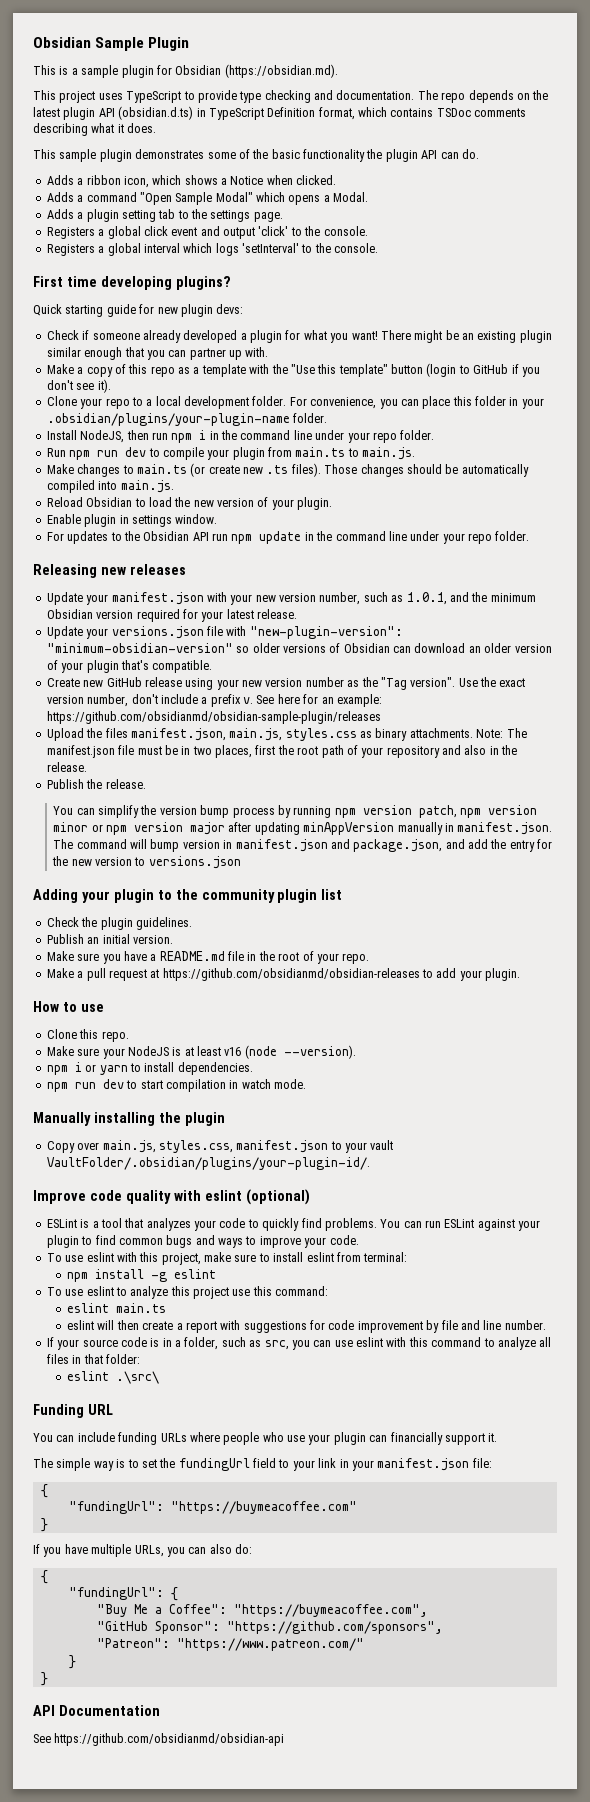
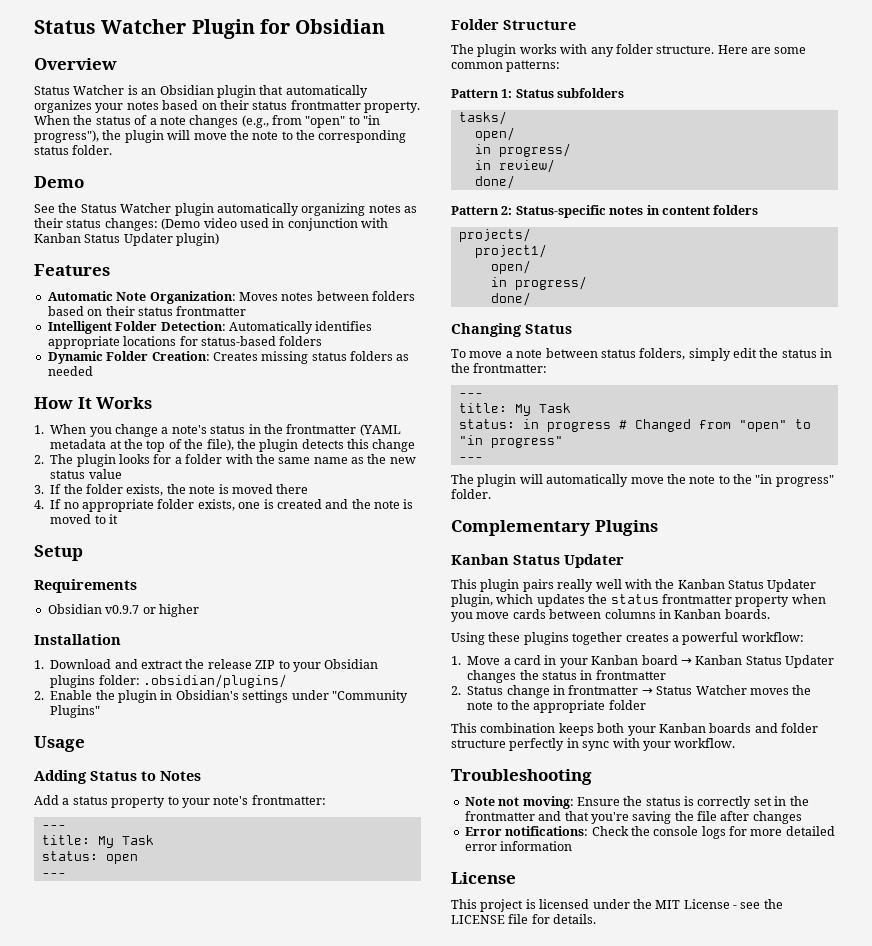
[33,37,190,51] [33,64,338,78] [33,90,549,103] [33,106,527,120] [33,123,157,136] [33,149,479,162] [46,175,337,188] [46,192,369,205] [46,209,283,222] [46,226,368,239] [46,243,379,256] [33,276,231,290] [33,304,244,317] [46,330,552,343] [46,347,269,360] [46,363,540,377] [46,379,111,393] [46,396,544,409] [46,413,328,426] [46,430,435,443] [46,447,416,460] [46,463,529,477] [46,480,174,493] [46,497,333,510] [46,514,218,527] [46,531,530,544] [33,564,186,578] [46,592,536,605] [46,609,297,622] [46,626,403,639] [46,643,552,653] [46,660,213,673] [46,677,526,690] [46,694,382,707] [46,711,381,724] [46,728,527,741] [46,745,518,758] [46,762,87,772] [46,779,146,789] [53,805,538,818] [53,822,553,835] [53,839,553,852] [52,856,241,869] [33,889,343,903] [46,917,192,930] [46,934,173,944] [46,951,370,964] [46,968,521,981] [33,1001,104,1012] [46,1029,129,1042] [46,1045,356,1059] [46,1062,253,1075] [46,1079,306,1092] [33,1112,225,1126] [46,1140,394,1153] [46,1157,370,1170] [33,1189,310,1205] [46,1218,541,1231] [46,1235,359,1248] [46,1252,408,1265] [67,1269,217,1282] [46,1286,329,1299] [67,1303,167,1313] [67,1320,546,1333] [46,1337,552,1350] [46,1354,140,1364] [67,1371,160,1384] [33,1404,113,1418] [33,1432,498,1445] [33,1458,492,1471] [40,1484,48,1498] [68,1501,357,1514] [40,1518,48,1532] [33,1544,252,1557] [40,1570,48,1584] [68,1587,178,1601] [96,1604,428,1617] [96,1621,443,1634] [96,1638,364,1651] [68,1655,76,1669] [40,1672,48,1686] [33,1705,160,1716] [33,1733,285,1746] Obsidian Sample Plugin // This is a sample plugin for Obsidian (https://obsidian.md). // This project uses TypeScript to provide type checking and documentation. The repo depends on the latest plugin API (obsidian.d.ts) in TypeScript Definition format, which contains TSDoc comments describing what it does. // This sample plugin demonstrates some of the basic functionality the plugin API can do. // Adds a ribbon icon, which shows a Notice when clicked. // Adds a command "Open Sample Modal" which opens a Modal. // Adds a plugin setting tab to the settings page. // Registers a global click event and output 'click' to the console. // Registers a global interval which logs 'setInterval' to the console. // First time developing plugins? // Quick starting guide for new plugin devs: // Check if someone already developed a plugin for what you want! There might be an existing plugin similar enough that you can partner up with. // Make a copy of this repo as a template with the "Use this template" button (login to GitHub if you don't see it). // Clone your repo to a local development folder. For convenience, you can place this folder in your .obsidian/plugins/your-plugin-name folder. // Install NodeJS, then run npm i in the command line under your repo folder. // Run npm run dev to compile your plugin from main.ts to main.js. // Make changes to main.ts (or create new .ts files). Those changes should be automatically compiled into main.js. // Reload Obsidian to load the new version of your plugin. // Enable plugin in settings window. // For updates to the Obsidian API run npm update in the command line under your repo folder. // Releasing new releases // Update your manifest.json with your new version number, such as 1.0.1, and the minimum Obsidian version required for your latest release. // Update your versions.json file with "new-plugin-version": "minimum-obsidian-version" so older versions of Obsidian can download an older version of your plugin that's compatible. // Create new GitHub release using your new version number as the "Tag version". Use the exact version number, don't include a prefix v. See here for an example: https://github.com/obsidianmd/obsidian-sample-plugin/releases // Upload the files manifest.json, main.js, styles.css as binary attachments. Note: The manifest.json file must be in two places, first the root path of your repository and also in the release. // Publish the release. // You can simplify the version bump process by running npm version patch, npm version minor or npm version major after updating minAppVersion manually in manifest.json. The command will bump version in manifest.json and package.json, and add the entry for the new version to versions.json // Adding your plugin to the community plugin list // Check the plugin guidelines. // Publish an initial version. // Make sure you have a README.md file in the root of your repo. // Make a pull request at https://github.com/obsidianmd/obsidian-releases to add your plugin. // How to use // Clone this repo. // Make sure your NodeJS is at least v16 (node --version). // npm i or yarn to install dependencies. // npm run dev to start compilation in watch mode. // Manually installing the plugin // Copy over main.js, styles.css, manifest.json to your vault VaultFolder/.obsidian/plugins/your-plugin-id/. // Improve code quality with eslint (optional) // ESLint is a tool that analyzes your code to quickly find problems. You can run ESLint against your plugin to find common bugs and ways to improve your code. // To use eslint with this project, make sure to install eslint from terminal: // npm install -g eslint // To use eslint to analyze this project use this command: // eslint main.ts // eslint will then create a report with suggestions for code improvement by file and line number. // If your source code is in a folder, such as src, you can use eslint with this command to analyze all files in that folder: // eslint .\src\ // Funding URL // You can include funding URLs where people who use your plugin can financially support it. // The simple way is to set the fundingUrl field to your link in your manifest.json file: // { // "fundingUrl": "https://buymeacoffee.com" // } // If you have multiple URLs, you can also do: // { // "fundingUrl": { // "Buy Me a Coffee": "https://buymeacoffee.com", // "GitHub Sponsor": "https://github.com/sponsors", // "Patreon": "https://www.patreon.com/" // } // } // API Documentation // See https://github.com/obsidianmd/obsidian-api -> [34,19,386,39] [34,58,117,70] [34,85,368,98] [34,100,420,113] [34,115,381,128] [34,130,407,143] [34,145,113,155] [34,176,84,188] [34,203,417,216] [34,218,388,231] [34,233,220,246] [34,264,110,276] [47,291,415,304] [47,306,247,316] [47,321,373,334] [47,336,323,349] [47,351,410,364] [47,366,93,376] [34,397,153,409] [34,424,401,437] [50,439,416,452] [34,454,416,467] [50,469,122,479] [34,484,309,496] [34,499,414,512] [50,514,118,524] [34,545,83,561] [34,579,137,593] [47,604,199,617] [34,634,121,645] [34,659,379,672] [50,674,287,688] [34,690,408,703] [50,705,101,718] [34,736,85,752] [34,770,201,784] [34,795,326,808] [41,825,66,829] [41,835,154,848] [41,851,138,864] [41,873,66,877] [451,19,576,30] [451,44,807,57] [451,60,561,72] [451,88,625,98] [458,111,507,125] [474,127,515,141] [474,143,571,157] [474,159,555,173] [474,175,515,189] [451,205,759,218] [458,228,531,242] [474,244,547,258] [490,260,531,274] [490,276,587,290] [490,292,531,306] [451,323,572,337] [451,348,833,361] [451,363,548,373] [458,393,483,397] [458,403,571,416] [458,419,811,432] [458,435,563,448] [458,457,483,461] [451,474,834,487] [451,489,491,499] [451,520,658,536] [451,554,624,568] [451,579,817,592] [451,594,826,607] [451,609,770,622] [451,632,804,645] [451,655,834,668] [467,670,666,683] [451,685,812,698] [467,700,646,713] [451,723,818,736] [451,738,736,751] [451,769,592,785] [464,796,809,809] [464,811,802,824] [464,826,835,839] [464,841,573,851] [451,872,516,884] [451,899,783,912] [451,914,597,924] Status Watcher Plugin for Obsidian // Overview // Status Watcher is an Obsidian plugin that automatically organizes your notes based on their status frontmatter property. When the status of a note changes (e.g., from "open" to "in progress"), the plugin will move the note to the corresponding status folder. // Demo // See the Status Watcher plugin automatically organizing notes as their status changes: (Demo video used in conjunction with Kanban Status Updater plugin) // Features // Automatic Note Organization: Moves notes between folders based on their status frontmatter // Intelligent Folder Detection: Automatically identifies appropriate locations for status-based folders // Dynamic Folder Creation: Creates missing status folders as needed // How It Works // 1. When you change a note's status in the frontmatter (YAML metadata at the top of the file), the plugin detects this change // 2. The plugin looks for a folder with the same name as the new status value // 3. If the folder exists, the note is moved there // 4. If no appropriate folder exists, one is created and the note is moved to it // Setup // Requirements // Obsidian v0.9.7 or higher // Installation // 1. Download and extract the release ZIP to your Obsidian plugins folder: .obsidian/plugins/ // 2. Enable the plugin in Obsidian's settings under "Community Plugins" // Usage // Adding Status to Notes // Add a status property to your note's frontmatter: // --- // title: My Task // status: open // --- // Folder Structure // The plugin works with any folder structure. Here are some common patterns: // Pattern 1: Status subfolders // tasks/ // open/ // in progress/ // in review/ // done/ // Pattern 2: Status-specific notes in content folders // projects/ // project1/ // open/ // in progress/ // done/ // Changing Status // To move a note between status folders, simply edit the status in the frontmatter: // --- // title: My Task // status: in progress # Changed from "open" to "in progress" // --- // The plugin will automatically move the note to the "in progress" folder. // Complementary Plugins // Kanban Status Updater // This plugin pairs really well with the Kanban Status Updater plugin, which updates the status frontmatter property when you move cards between columns in Kanban boards. // Using these plugins together creates a powerful workflow: // 1. Move a card in your Kanban board → Kanban Status Updater changes the status in frontmatter // 2. Status change in frontmatter → Status Watcher moves the note to the appropriate folder // This combination keeps both your Kanban boards and folder structure perfectly in sync with your workflow. // Troubleshooting // Note not moving: Ensure the status is correctly set in the frontmatter and that you're saving the file after changes // Error notifications: Check the console logs for more detailed error information // License // This project is licensed under the MIT License - see the LICENSE file for details.

